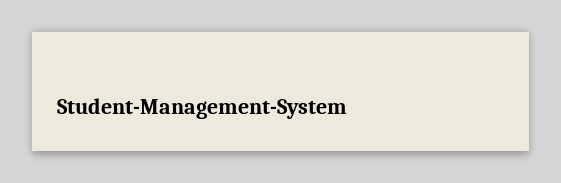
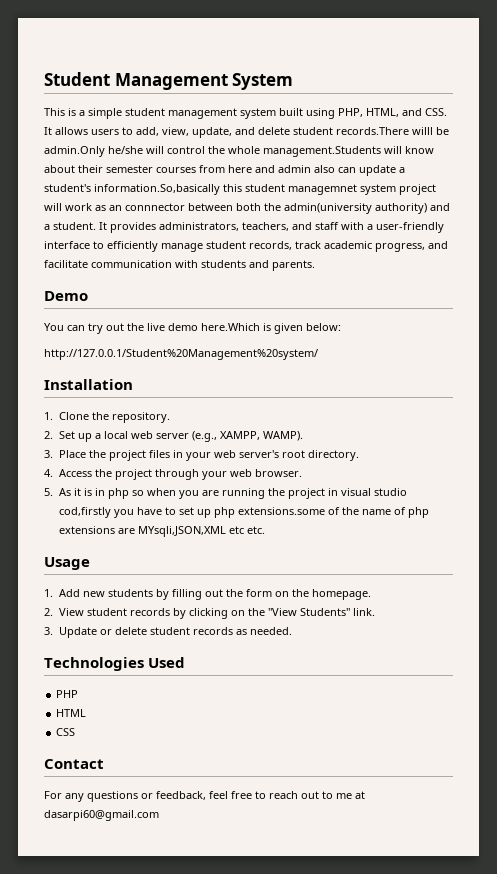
[57,98,347,119] Student-Management-System -> [44,72,294,90] [44,108,447,119] [44,127,449,138] [44,146,434,157] [44,165,405,176] [44,184,436,195] [44,203,450,214] [44,222,444,233] [44,241,448,252] [44,260,315,271] [44,291,88,301] [44,323,341,334] [44,349,318,360] [44,379,133,390] [44,412,170,423] [44,431,303,442] [44,450,359,461] [44,469,302,480] [44,488,407,499] [58,507,429,518] [58,526,265,537] [44,557,90,570] [44,589,371,600] [44,608,375,619] [44,627,292,638] [44,657,186,671] [56,690,79,698] [56,709,87,717] [56,728,76,736] [44,759,104,769] [44,791,365,802] [44,810,159,821] Student Management System // This is a simple student management system built using PHP, HTML, and CSS. It allows users to add, view, update, and delete student records.There willl be admin.Only he/she will control the whole management.Students will know about their semester courses from here and admin also can update a student's information.So,basically this student managemnet system project will work as an connnector between both the admin(university authority) and a student. It provides administrators, teachers, and staff with a user-friendly interface to efficiently manage student records, track academic progress, and facilitate communication with students and parents. // Demo // You can try out the live demo here.Which is given below: // http://127.0.0.1/Student%20Management%20system/ // Installation // 1. Clone the repository. // 2. Set up a local web server (e.g., XAMPP, WAMP). // 3. Place the project files in your web server's root directory. // 4. Access the project through your web browser. // 5. As it is in php so when you are running the project in visual studio cod,firstly you have to set up php extensions.some of the name of php extensions are MYsqli,JSON,XML etc etc. // Usage // 1. Add new students by filling out the form on the homepage. // 2. View student records by clicking on the "View Students" link. // 3. Update or delete student records as needed. // Technologies Used // PHP // HTML // CSS // Contact // For any questions or feedback, feel free to reach out to me at dasarpi60@gmail.com

